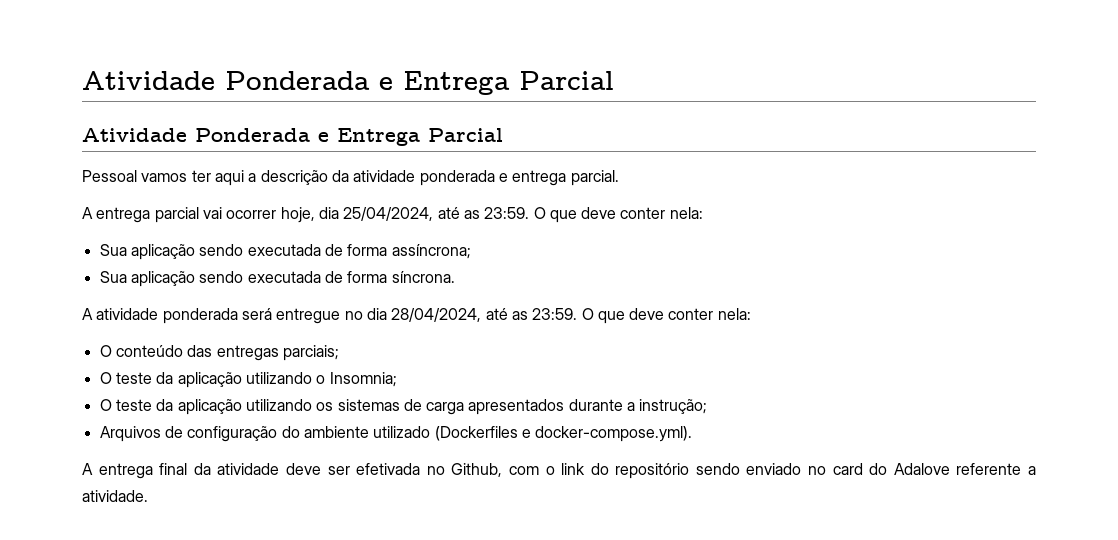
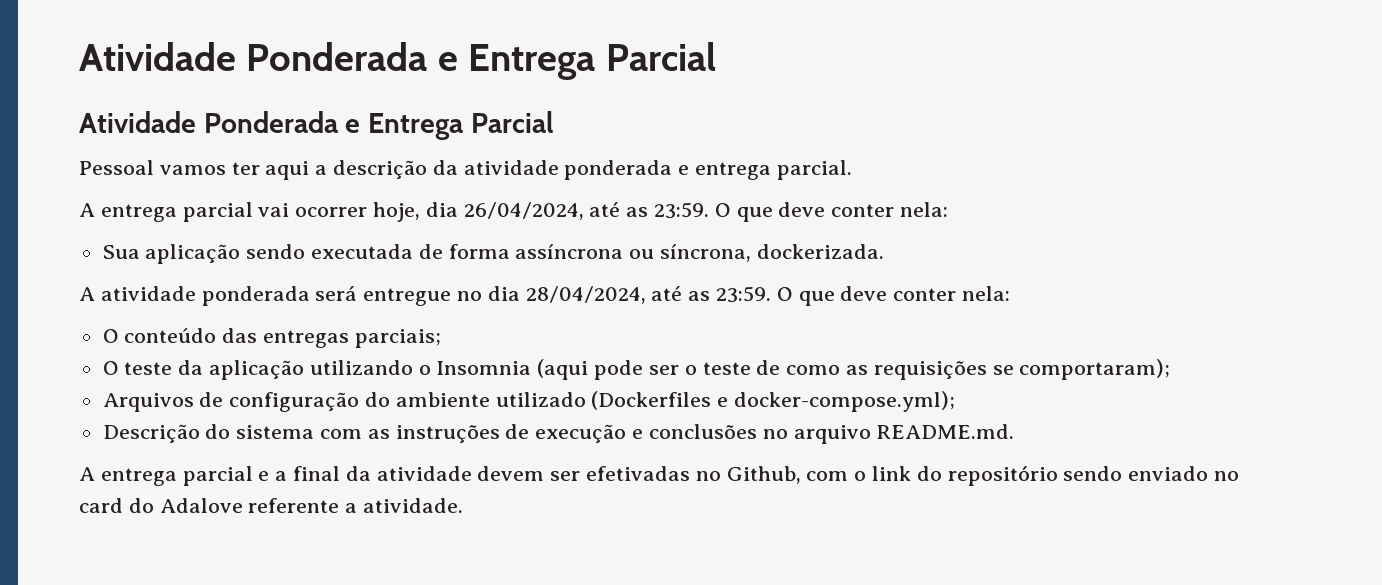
[343,207,434,221] 25/04/2024, -> [463,202,584,220] 26/04/2024,
[391,244,471,259] [99,271,455,287] assíncrona; // Sua aplicação sendo executada de forma síncrona. -> [515,244,884,262] assíncrona ou síncrona, dockerizada.
[329,372,397,387] [99,399,708,415] Insomnia; // O teste da aplicação utilizando os sistemas de carga apresentados durante a instrução; -> [436,359,1171,380] Insomnia (aqui pode ser o teste de como as requisições se comportaram);
[535,426,693,442] [82,463,421,479] docker-compose.yml). // A entrega final da atividade deve ser efetivada -> [734,391,956,412] [102,424,1015,444] [79,466,691,486] docker-compose.yml); // Descrição do sistema com as instruções de execução e conclusões no arquivo README.md. // A entrega parcial e a final da atividade devem ser efetivadas

